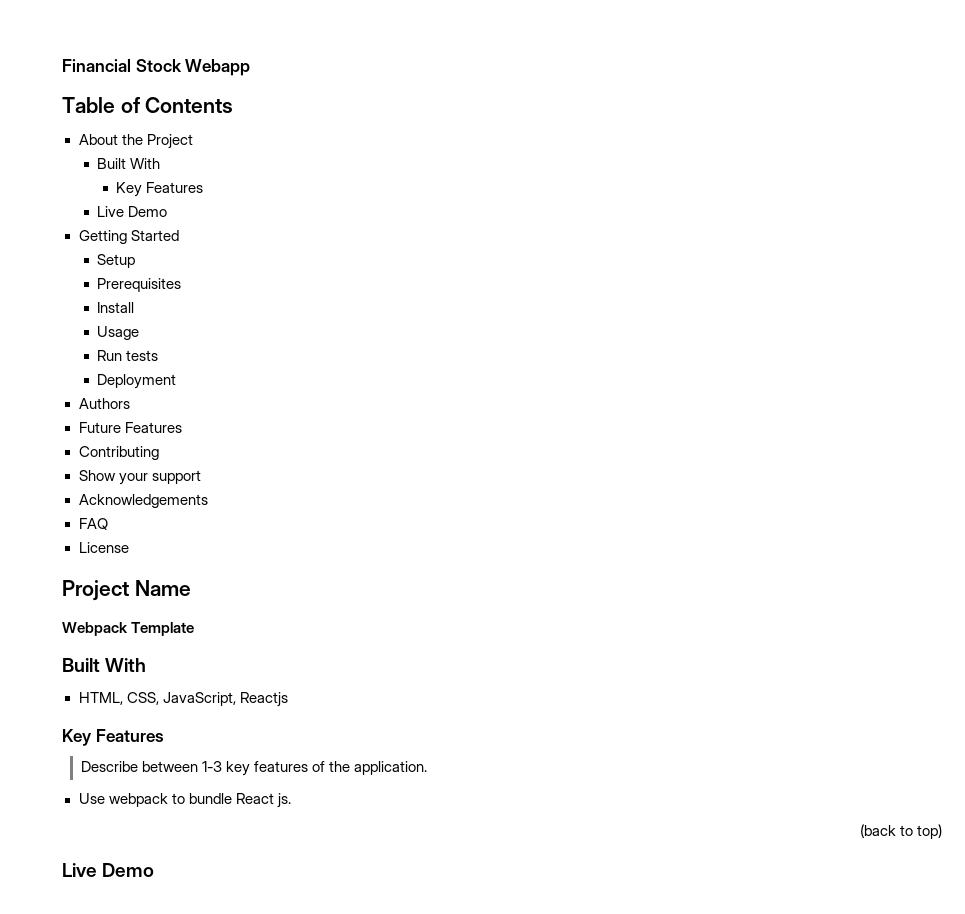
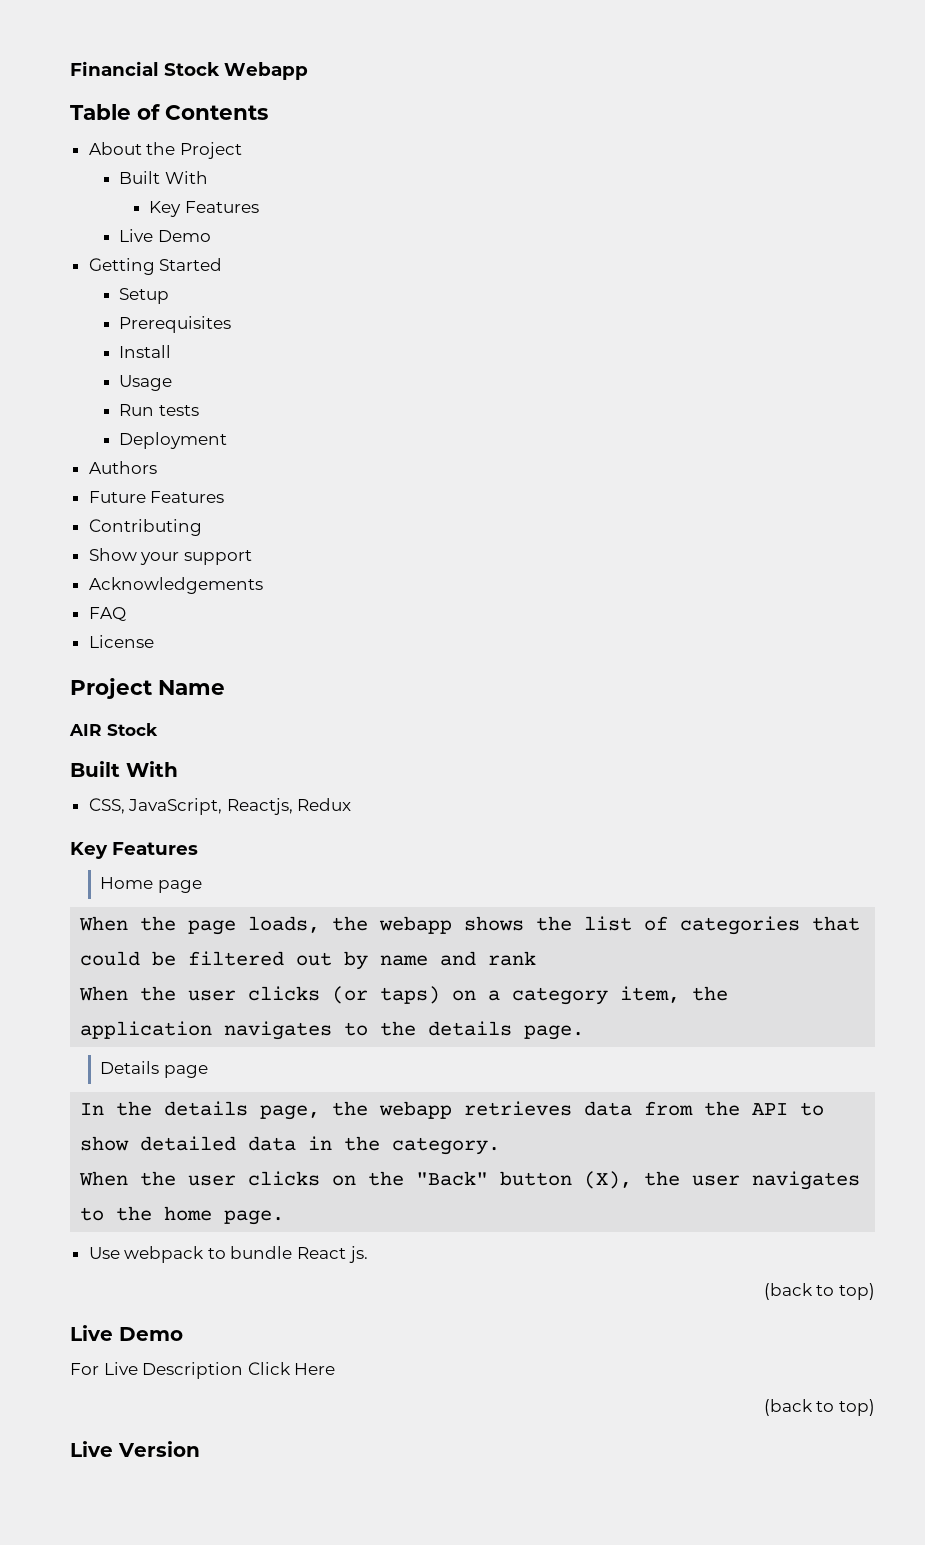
[62,622,195,636] [62,658,147,672] [78,692,123,705] Webpack Template // Built With // HTML, -> [69,723,158,736] [70,761,178,777] AIR Stock // Built With //
[239,692,288,707] [62,729,164,746] [80,761,428,776] Reactjs // Key Features // Describe between 1-3 key features of the application. -> [226,798,352,815] [70,842,198,859] [100,877,202,893] [79,916,861,935] [80,951,537,970] [79,986,729,1005] [80,1021,585,1040] [100,1061,208,1078] [80,1101,825,1120] [80,1136,501,1155] [79,1171,861,1190] [80,1206,285,1225] Reactjs, Redux // Key Features // Home page // When the page loads, the webapp shows the list of categories that could be filtered out by name and rank // When the user clicks (or taps) on a category item, the application navigates to the details page. // Details page // In the details page, the webapp retrieves data from the API to show detailed data in the category. // When the user clicks on the "Back" button (X), the user navigates to the home page.
(155, 870) none -> [70,1362,336,1379] [763,1399,875,1416] [70,1441,200,1457] // For Live Description Click Here // (back to top) // Live Version

